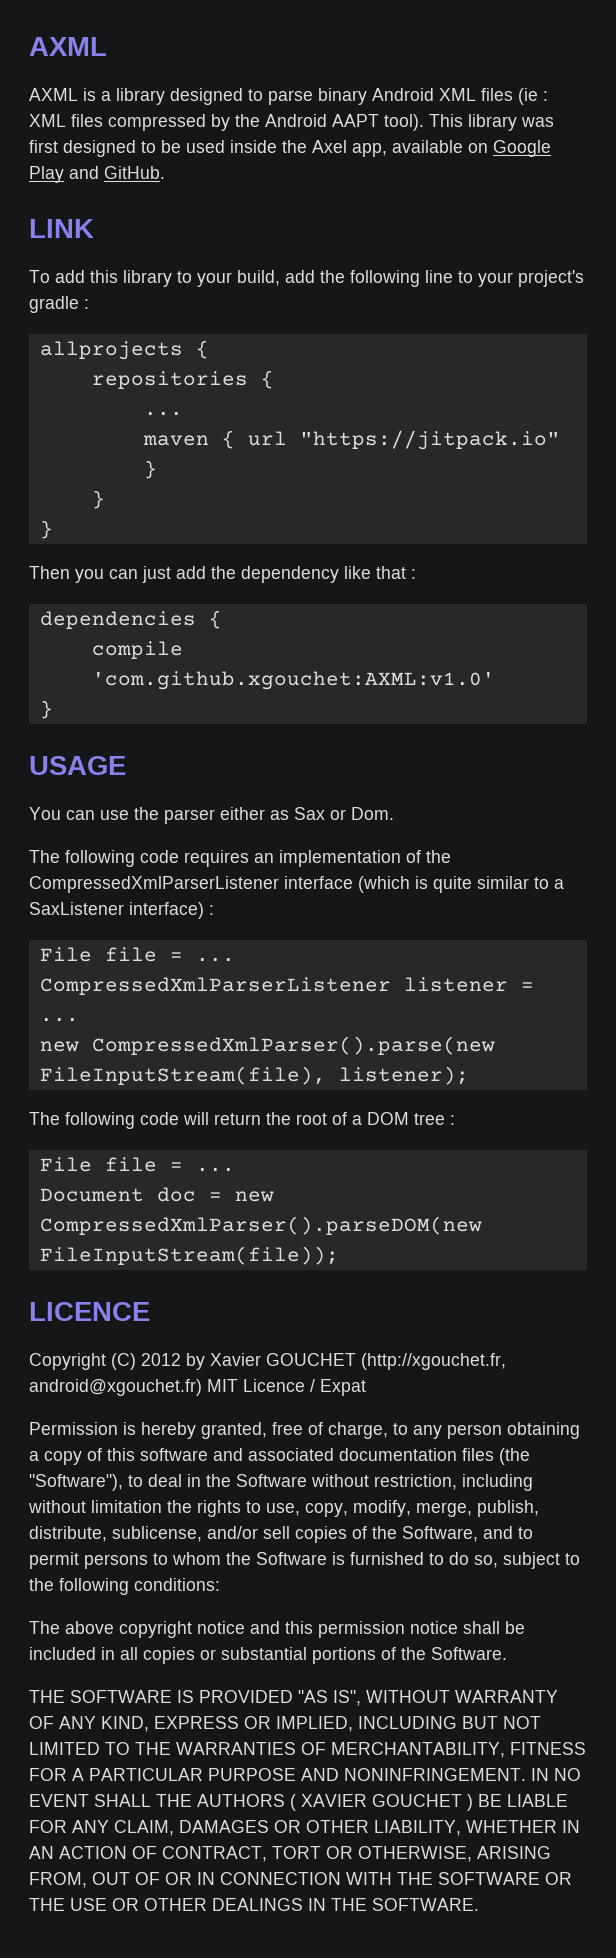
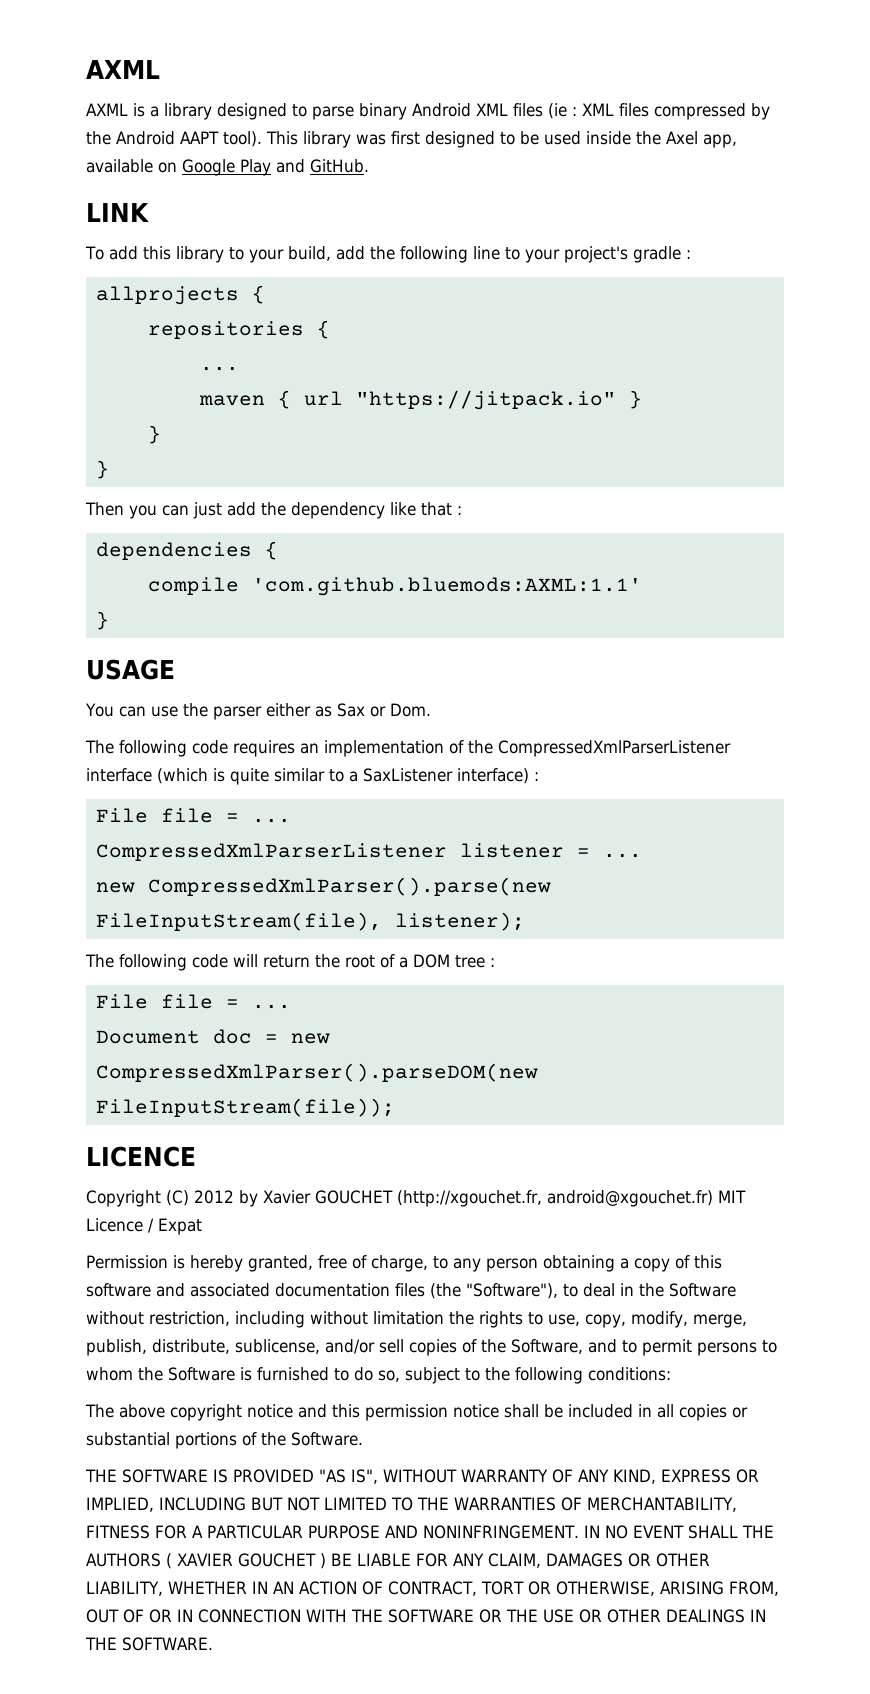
[91,671,495,690] 'com.github.xgouchet:AXML:v1.0' -> [251,577,642,596] 'com.github.bluemods:AXML:1.1'

